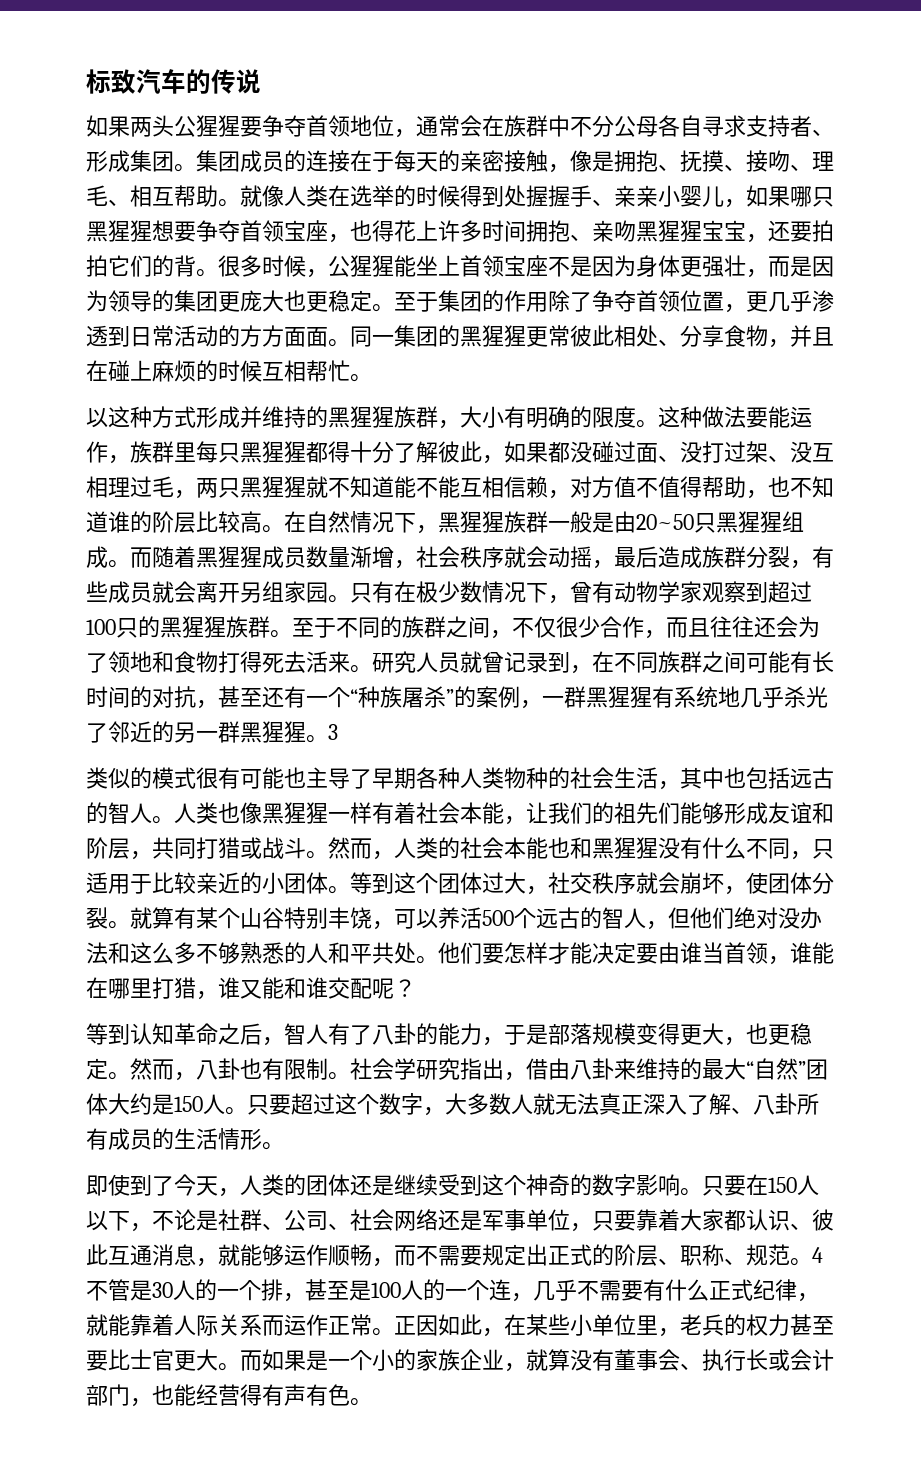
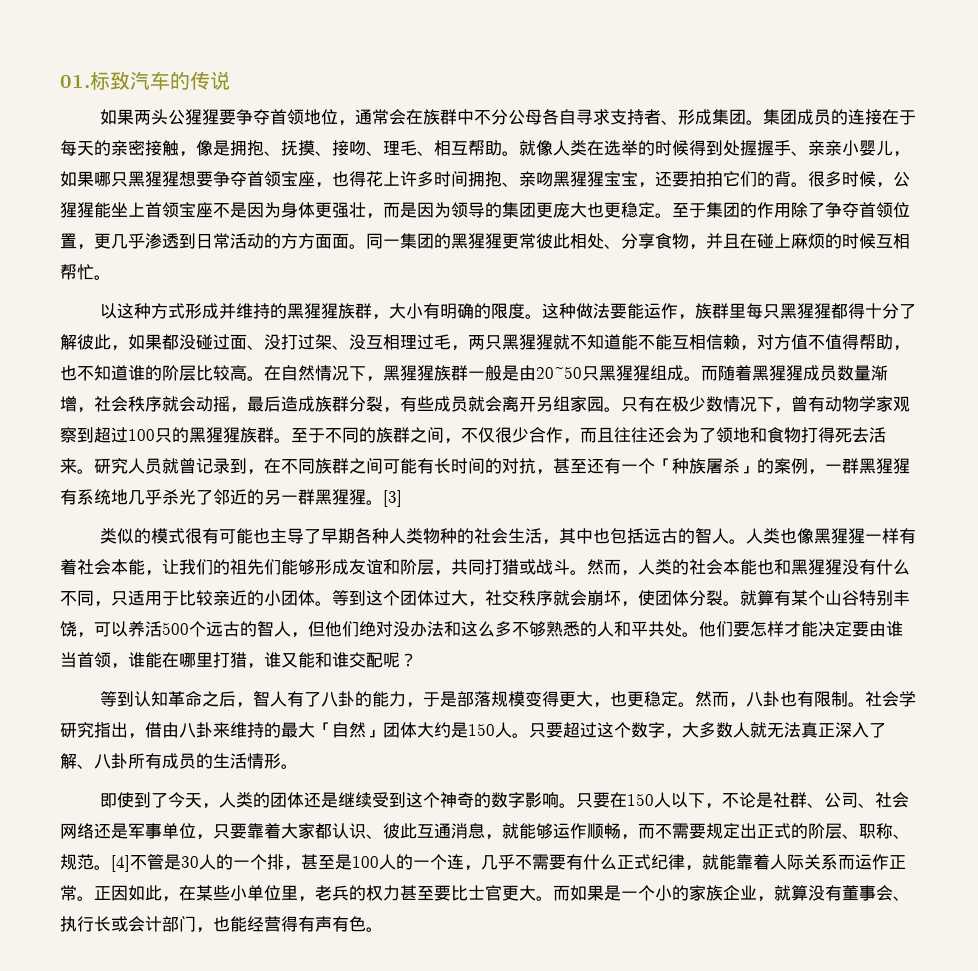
(86, 81) none -> [60,75,90,88] 01.
[350,689,358,705] “ -> [655,458,672,472] 「
[446,689,454,705] ” -> [740,465,757,474] 」
[328,724,338,740] 3 -> [383,490,402,507] [3]
[746,1058,806,1080] “自然” -> [315,722,383,738] 「自然」
[812,1247,823,1263] 4 -> [111,855,130,872] [4]

